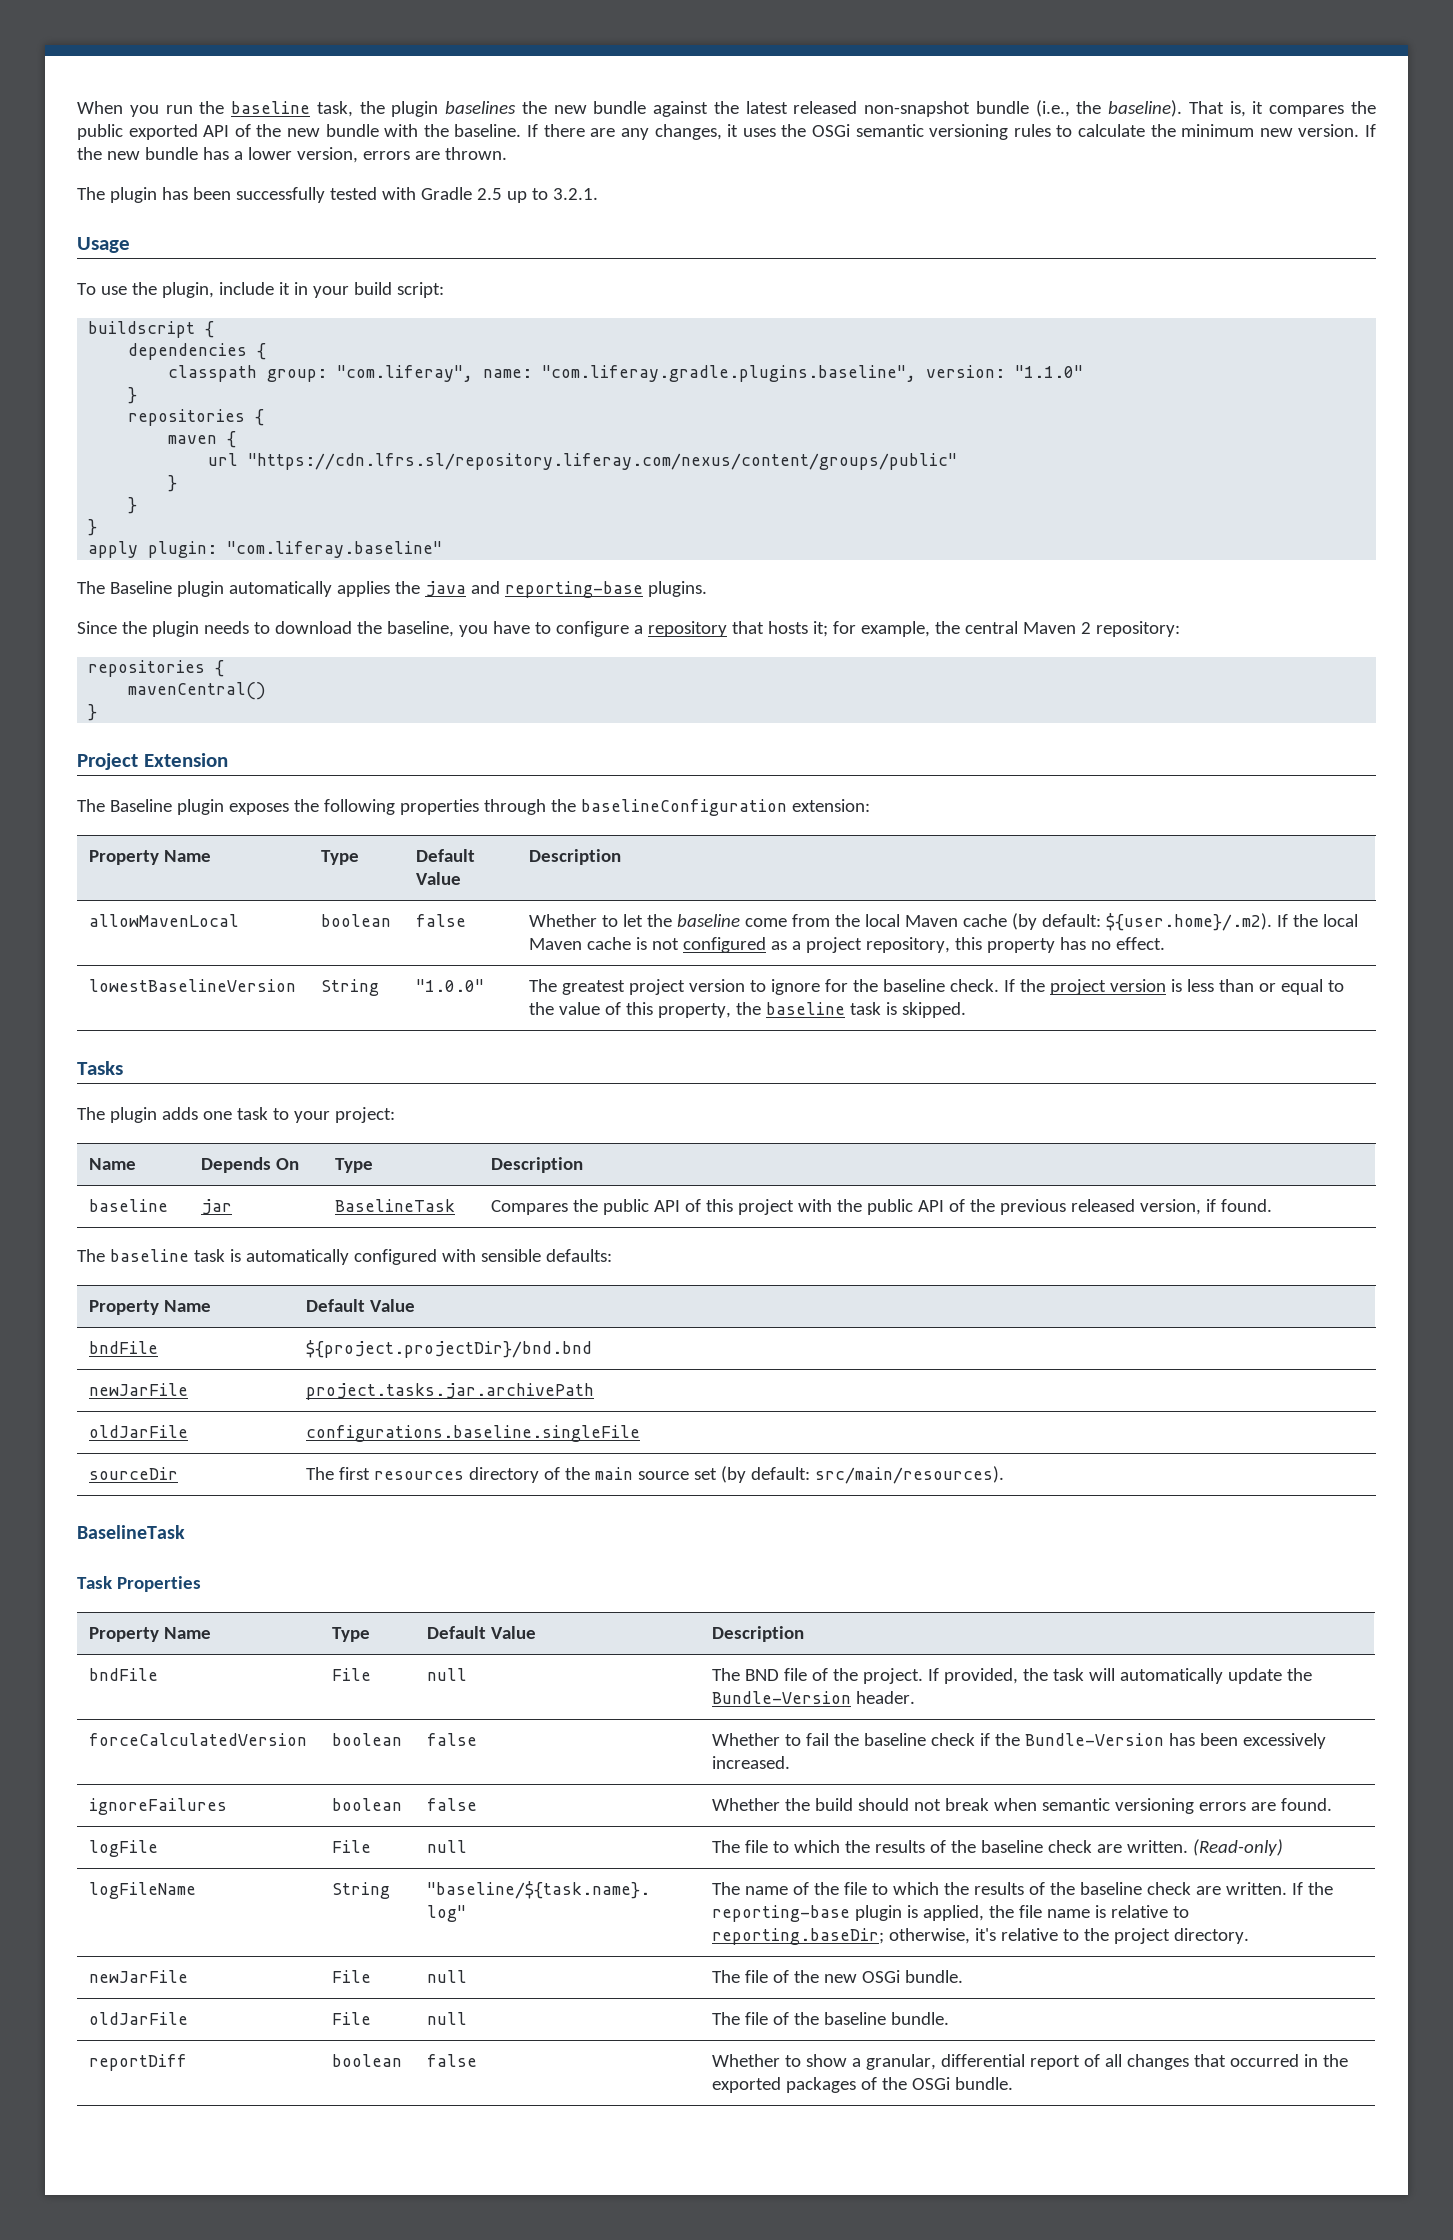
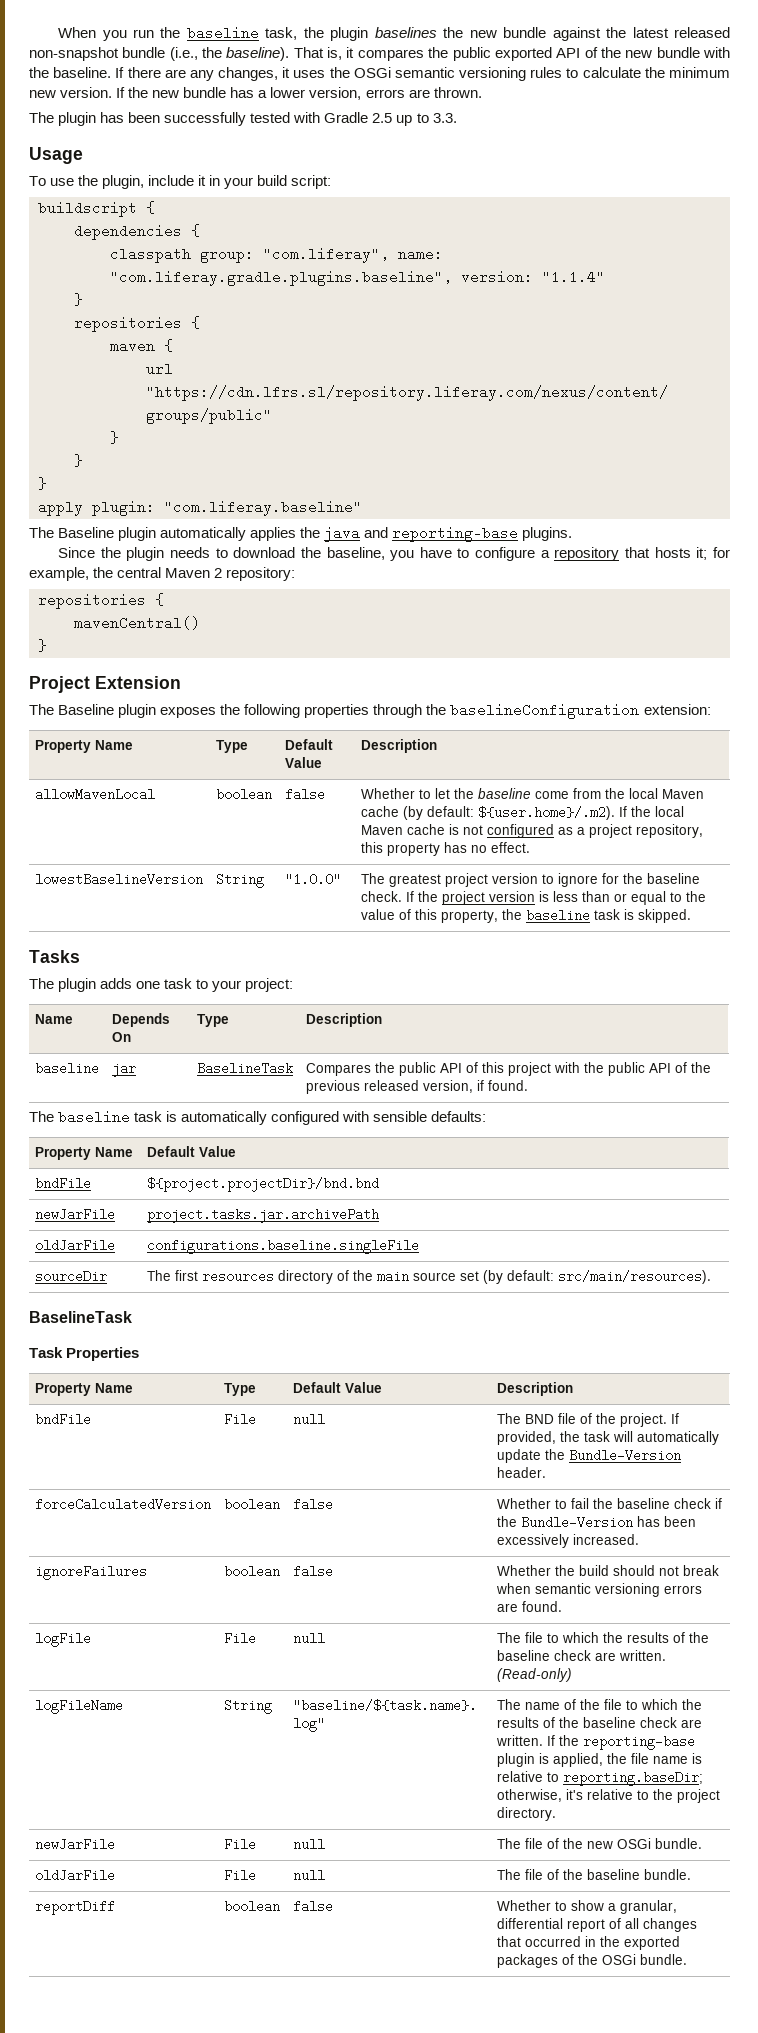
[552,188,598,200] 3.2.1. -> [432,113,457,123] 3.3.
[1015,365,1084,378] "1.1.0" -> [542,270,605,284] "1.1.4"

